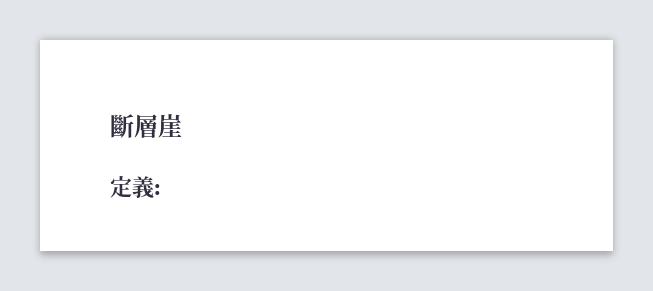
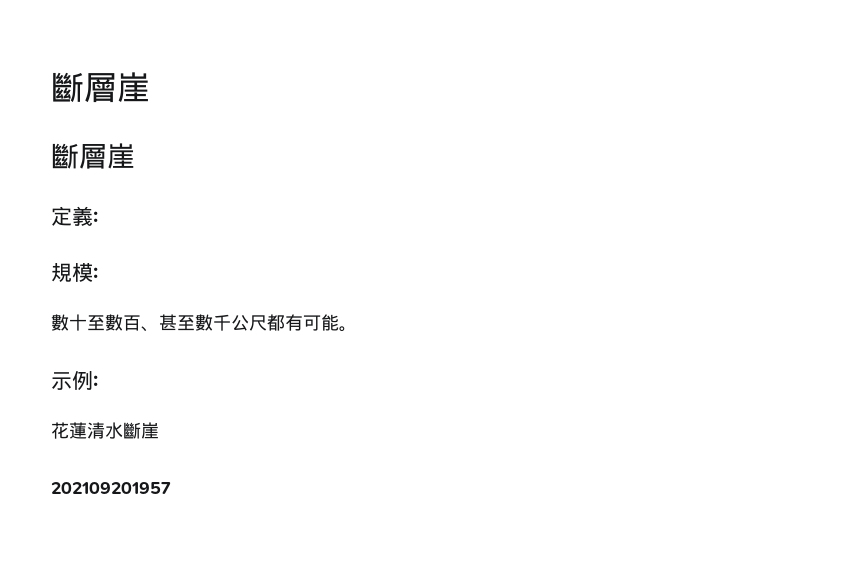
[110,114,182,138] 斷層崖 -> [51,72,150,103] [51,143,135,169] 斷層崖 // 斷層崖
(161, 189) none -> [51,263,98,282] [51,314,357,332] [51,371,98,391] [51,422,159,439] [51,482,171,494] // 規模: // 數十至數百、甚至數千公尺都有可能。 // 示例: // 花蓮清水斷崖 // 202109201957

